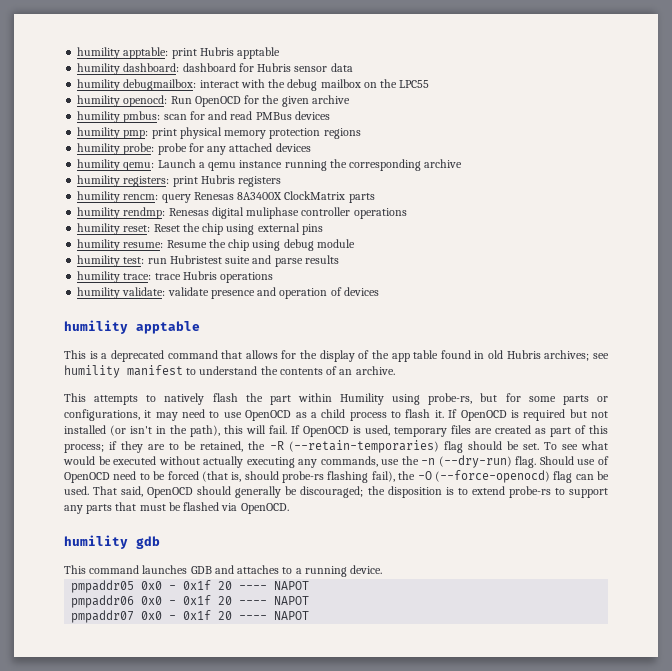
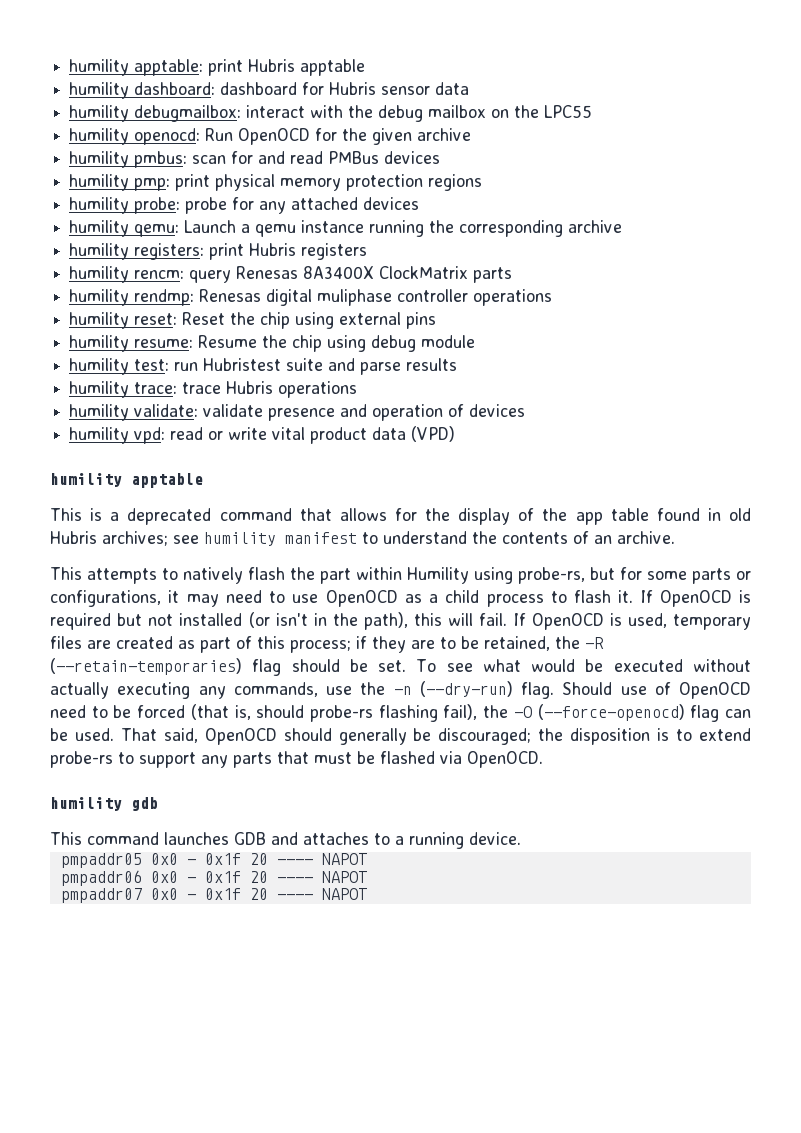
(379, 291) none -> [69,426,456,444] // humility vpd: read or write vital product data (VPD)

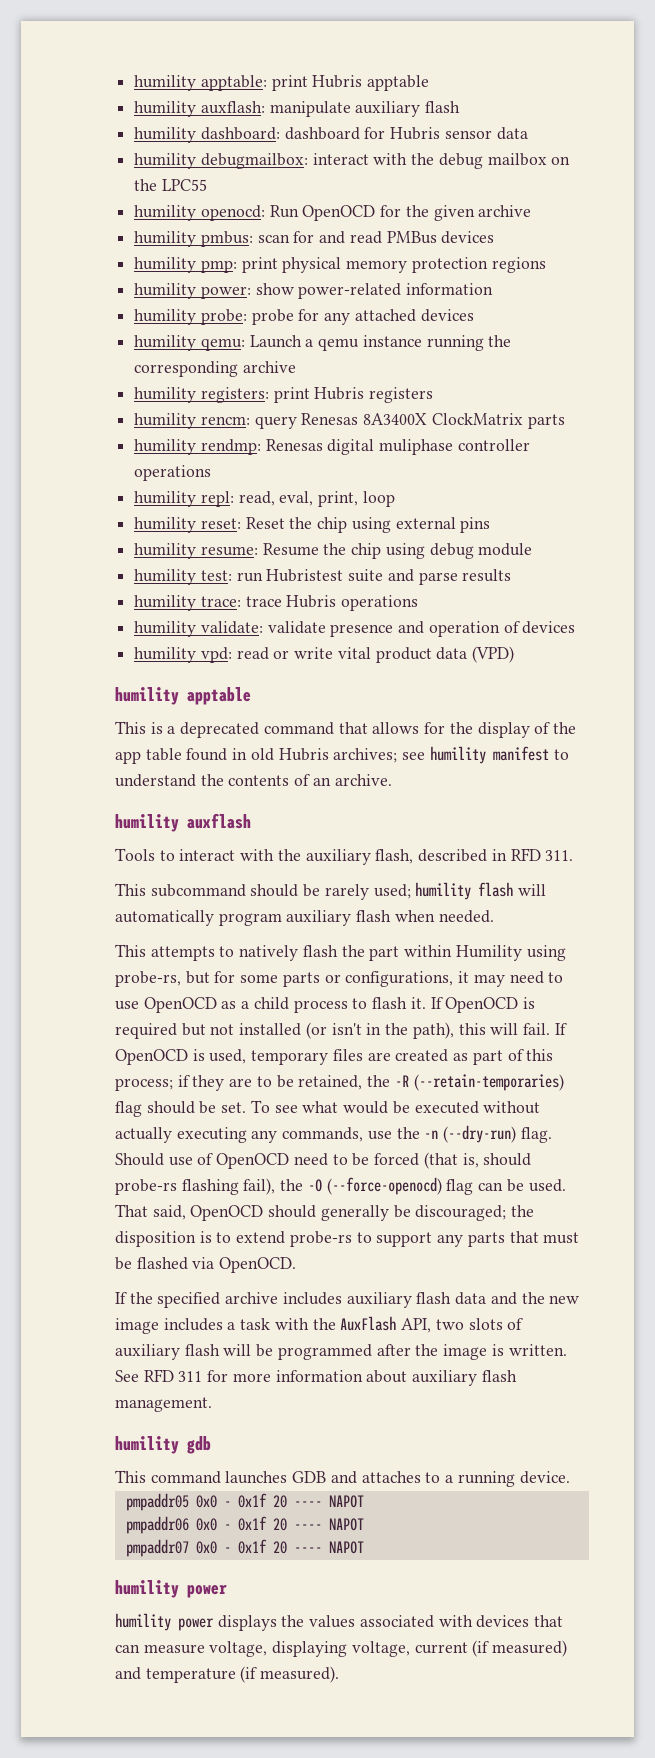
(366, 67) none -> [134,101,461,117] // humility auxflash: manipulate auxiliary flash
(483, 182) none -> [134,283,494,299] // humility power: show power-related information
(553, 297) none -> [134,491,395,507] // humility repl: read, eval, print, loop
(675, 537) none -> [115,813,251,832] [115,848,574,865] [115,882,547,900] [115,910,494,926] // humility auxflash // Tools to interact with the auxiliary flash, described in RFD 311. // This subcommand should be rarely used; humility flash will automatically program auxiliary flash when needed.
(543, 759) none -> [115,1292,580,1308] [115,1316,524,1334] [115,1344,567,1360] [115,1369,517,1386] [115,1397,212,1412] // If the specified archive includes auxiliary flash data and the new image includes a task with the AuxFlash API, two slots of auxiliary flash will be programmed after the image is written. See RFD 311 for more information about auxiliary flash management.
(367, 894) none -> [115,1580,227,1598] [115,1613,564,1631] [115,1640,568,1657] [115,1666,340,1683] // humility power // humility power displays the values associated with devices that can measure voltage, displaying voltage, current (if measured) and temperature (if measured).

